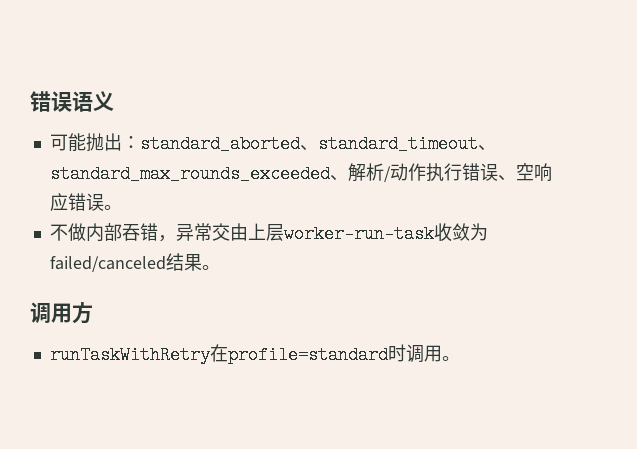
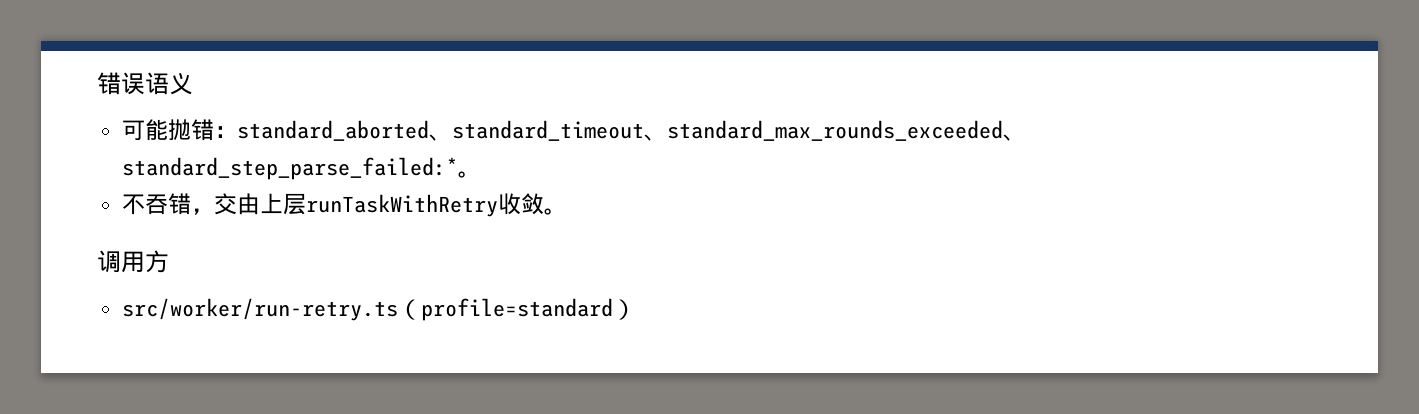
[103,133,122,151] 出 -> [191,119,215,141] 错
[347,163,552,182] [49,193,122,211] [49,223,488,243] [49,253,220,272] [30,302,93,324] [49,344,460,364] 解析/动作执行错误、空响应错误。 // 不做内部吞错，异常交由上层worker-run-task收敛为failed/canceled结果。 // 调用方 // runTaskWithRetry在profile=standard时调用。 -> [122,157,482,180] [122,193,568,217] [97,250,169,273] [122,298,637,321] standard_step_parse_failed:*。 // 不吞错，交由上层runTaskWithRetry收敛。 // 调用方 // src/worker/run-retry.ts（profile=standard）

